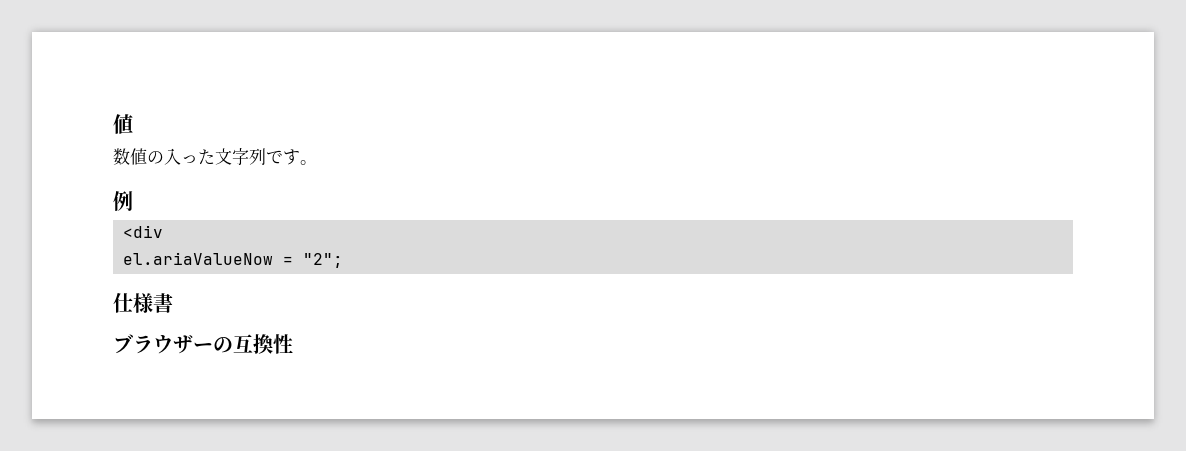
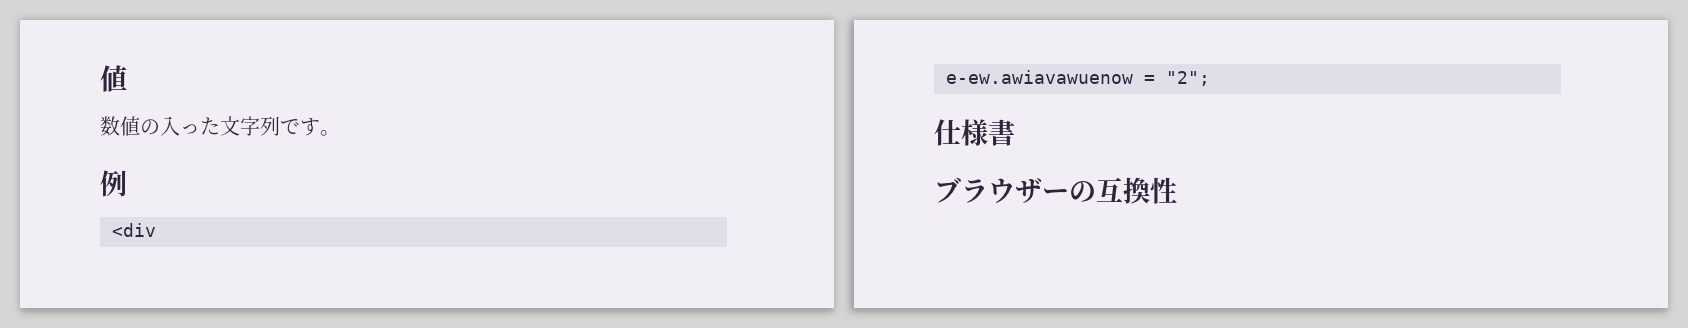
[123,252,274,265] el.ariaValueNow -> [946,70,1133,84] e-ew.awiavawuenow

